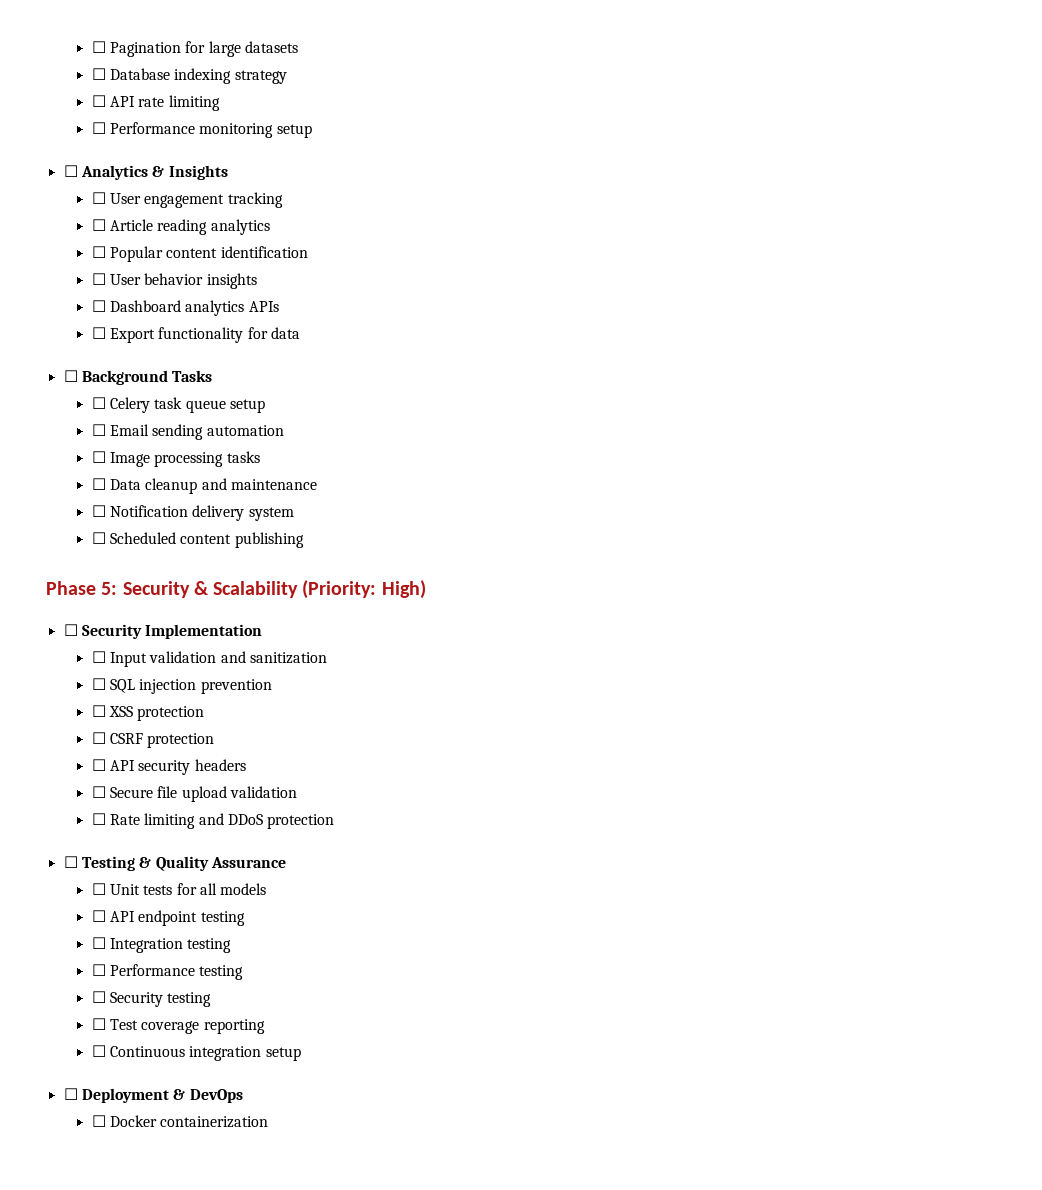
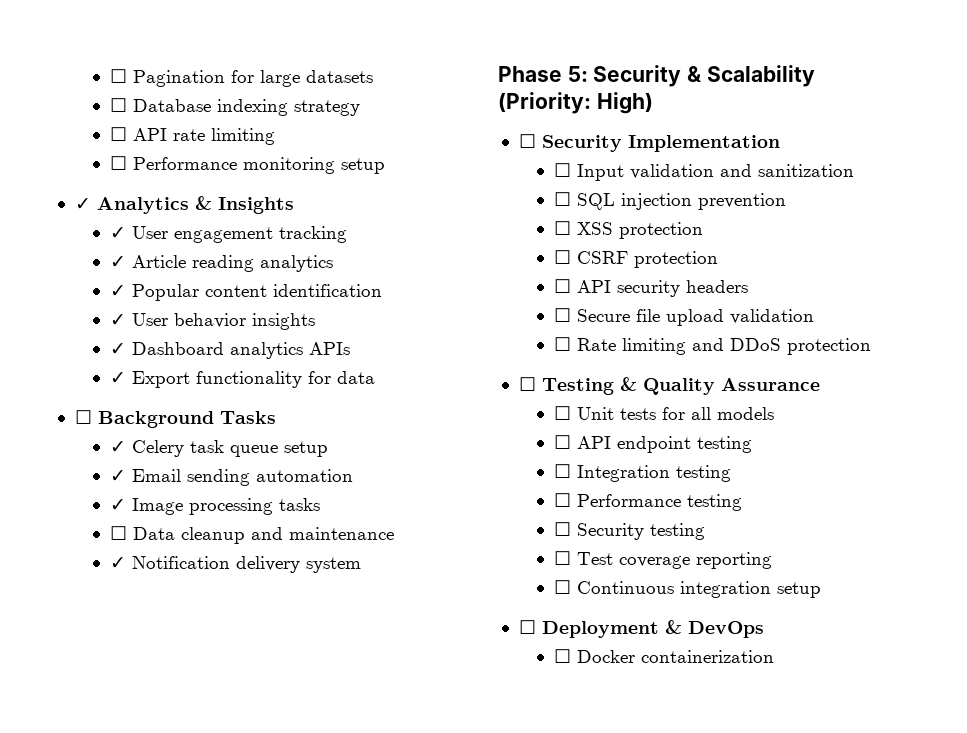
[63,165,78,177] ☐ -> [74,198,91,210] ✓
[91,192,106,204] ☐ -> [110,227,127,239] ✓
[91,219,106,231] ☐ -> [110,256,127,268] ✓
[91,246,106,258] ☐ -> [110,285,127,297] ✓
[91,273,106,285] ☐ -> [110,314,127,326] ✓
[91,300,106,312] ☐ -> [110,343,127,355] ✓
[91,327,106,339] ☐ -> [110,372,127,384] ✓
[91,397,106,409] ☐ -> [110,441,127,453] ✓
[91,424,106,436] ☐ -> [110,470,127,482] ✓
[91,451,106,463] ☐ -> [110,499,127,511] ✓
[91,505,106,517] ☐ -> [110,557,127,569] ✓
[91,532,304,548] // ☐ Scheduled content publishing -> (362, 565) none

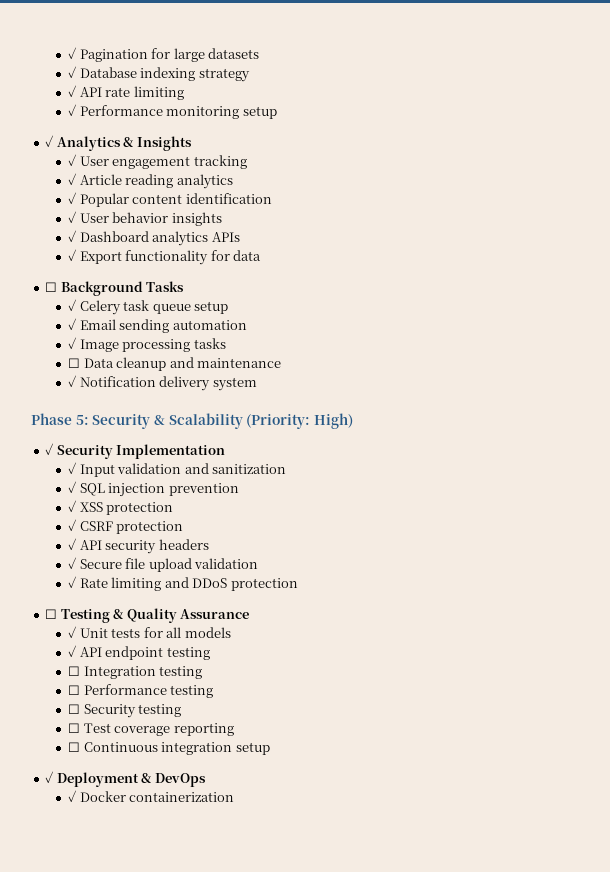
[110,69,128,83] ☐ -> [68,47,78,59] ✓
[110,98,128,112] ☐ -> [68,66,78,78] ✓
[110,127,128,141] ☐ -> [68,85,78,97] ✓
[110,156,128,170] ☐ -> [68,104,78,116] ✓
[518,134,536,148] ☐ -> [45,443,55,455] ✓
[554,163,572,177] ☐ -> [68,462,78,474] ✓
[554,192,572,206] ☐ -> [68,481,78,493] ✓
[554,221,572,235] ☐ -> [68,500,78,512] ✓
[554,250,572,264] ☐ -> [68,519,78,531] ✓
[554,279,572,293] ☐ -> [68,538,78,550] ✓
[554,308,572,322] ☐ -> [68,557,78,569] ✓
[554,337,572,351] ☐ -> [68,576,78,588] ✓
[554,406,572,420] ☐ -> [68,626,78,638] ✓
[554,435,572,449] ☐ -> [68,645,78,657] ✓
[518,620,536,634] ☐ -> [45,771,55,783] ✓
[554,649,572,663] ☐ -> [68,790,78,802] ✓

